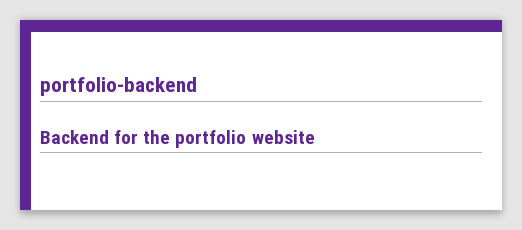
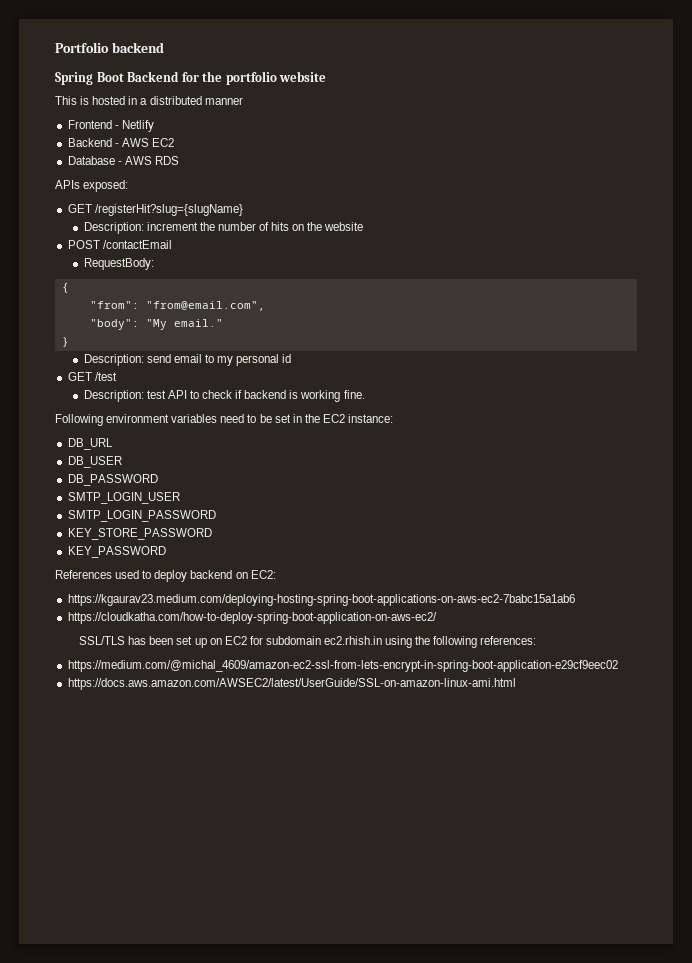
[40,77,197,96] portfolio-backend // -> [55,42,164,53] [55,72,124,85] Portfolio backend // Spring Boot
(315, 137) none -> [55,96,243,105] [67,120,154,132] [67,138,174,147] [67,156,179,165] [55,180,129,192] [67,204,243,216] [83,222,364,234] [67,240,172,249] [83,258,154,270] [61,283,69,293] [89,301,265,311] [89,319,223,330] [61,337,69,347] [83,354,292,366] [67,372,117,381] [83,390,365,402] [55,414,394,426] [67,438,113,450] [67,456,122,468] [67,474,158,486] [67,492,180,504] [67,510,216,522] [67,528,212,540] [67,546,166,558] [55,570,276,582] [67,594,575,606] [67,612,437,624] [79,636,537,648] [67,660,618,672] [67,678,516,690] // This is hosted in a distributed manner // Frontend - Netlify // Backend - AWS EC2 // Database - AWS RDS // APIs exposed: // GET /registerHit?slug={slugName} // Description: increment the number of hits on the website // POST /contactEmail // RequestBody: // { // "from": "from@email.com", // "body": "My email." // } // Description: send email to my personal id // GET /test // Description: test API to check if backend is working fine. // Following environment variables need to be set in the EC2 instance: // DB_URL // DB_USER // DB_PASSWORD // SMTP_LOGIN_USER // SMTP_LOGIN_PASSWORD // KEY_STORE_PASSWORD // KEY_PASSWORD // References used to deploy backend on EC2: // https://kgaurav23.medium.com/deploying-hosting-spring-boot-applications-on-aws-ec2-7babc15a1ab6 // https://cloudkatha.com/how-to-deploy-spring-boot-application-on-aws-ec2/ // SSL/TLS has been set up on EC2 for subdomain ec2.rhish.in using the following references: // https://medium.com/@michal_4609/amazon-ec2-ssl-from-lets-encrypt-in-spring-boot-application-e29cf9eec02 // https://docs.aws.amazon.com/AWSEC2/latest/UserGuide/SSL-on-amazon-linux-ami.html

